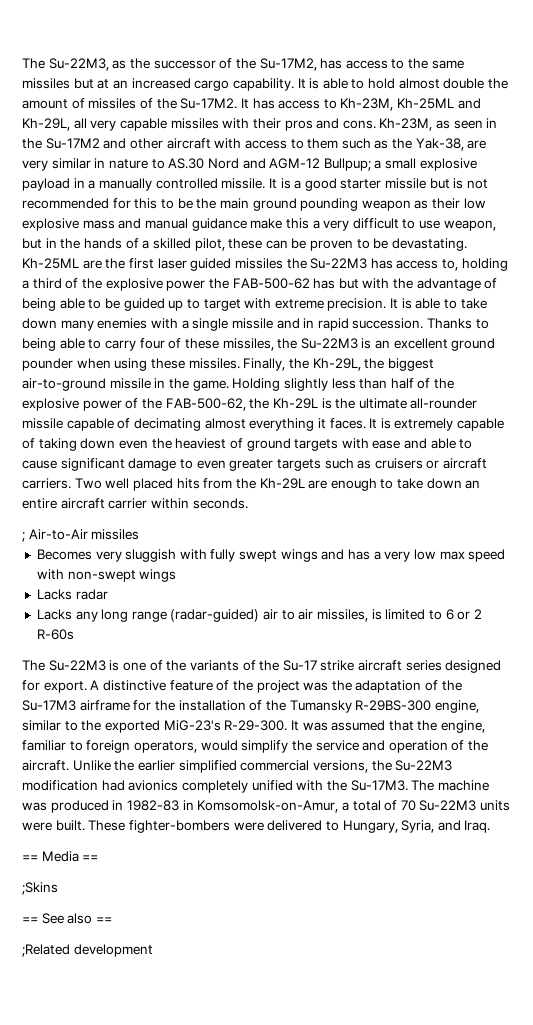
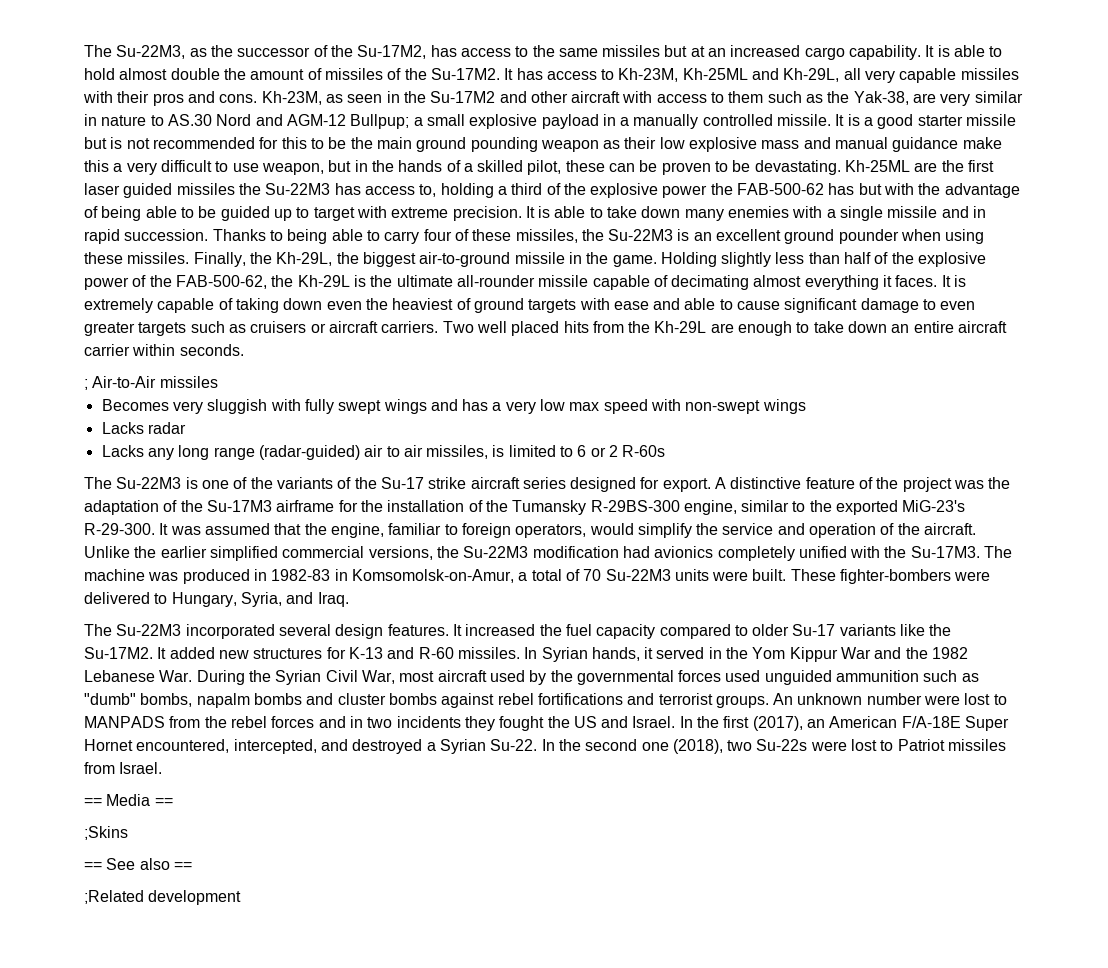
(491, 826) none -> [84,624,952,639] [84,647,969,662] [84,670,979,685] [84,693,1007,708] [84,716,1010,731] [84,739,1007,754] [84,762,163,774] // The Su-22M3 incorporated several design features. It increased the fuel capacity compared to older Su-17 variants like the Su-17M2. It added new structures for K-13 and R-60 missiles. In Syrian hands, it served in the Yom Kippur War and the 1982 Lebanese War. During the Syrian Civil War, most aircraft used by the governmental forces used unguided ammunition such as "dumb" bombs, napalm bombs and cluster bombs against rebel fortifications and terrorist groups. An unknown number were lost to MANPADS from the rebel forces and in two incidents they fought the US and Israel. In the first (2017), an American F/A-18E Super Hornet encountered, intercepted, and destroyed a Syrian Su-22. In the second one (2018), two Su-22s were lost to Patriot missiles from Israel.

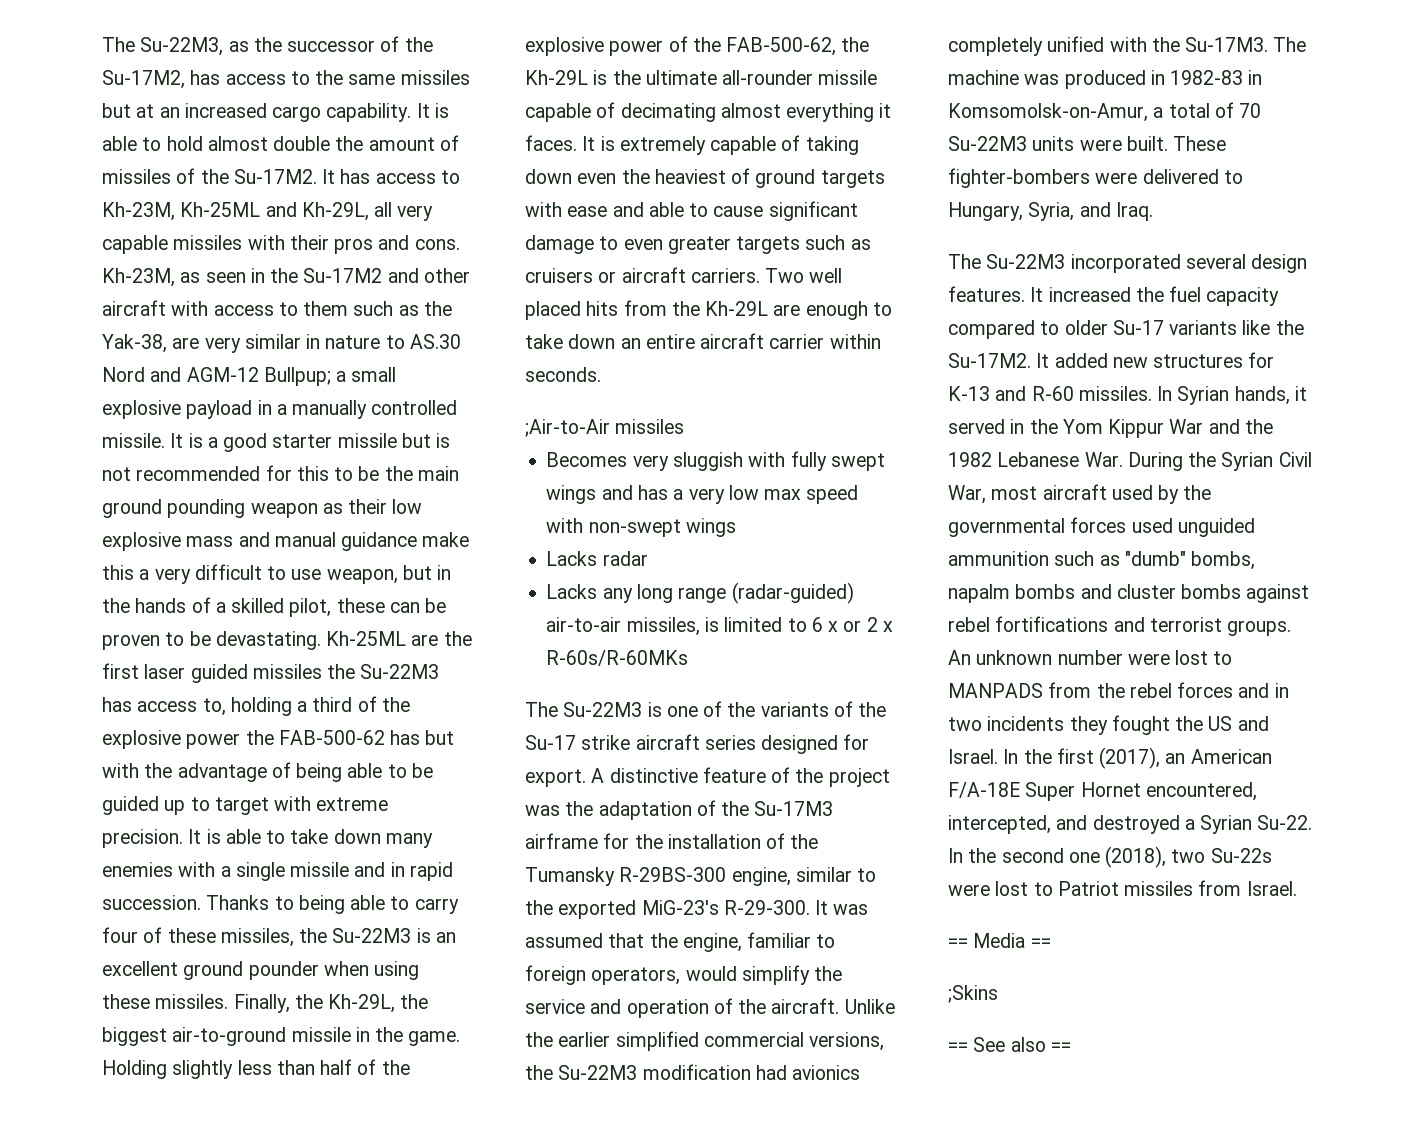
[84,376,157,390] ; Air-to-Air -> [525,419,610,437] ;Air-to-Air
[364,445,423,457] air to air -> [546,617,622,632] air-to-air
(587, 451) none -> [828,621,839,632] x
[622,445,666,457] R-60s -> [882,621,893,632] [546,650,689,666] x R-60s/R-60MKs
[84,890,242,905] // ;Related development -> (1071, 1047) none

